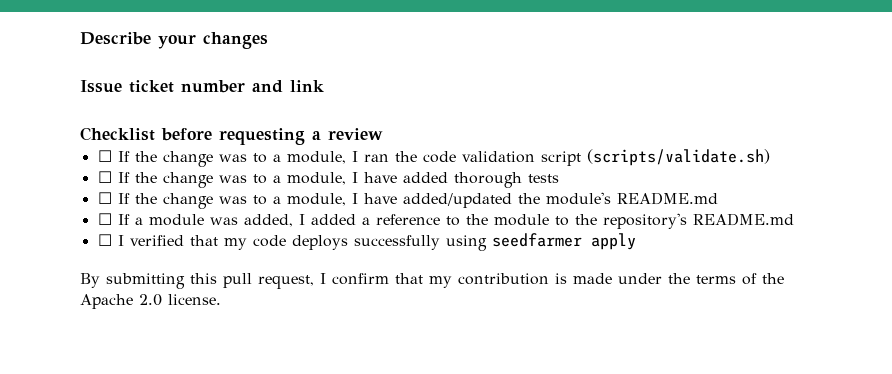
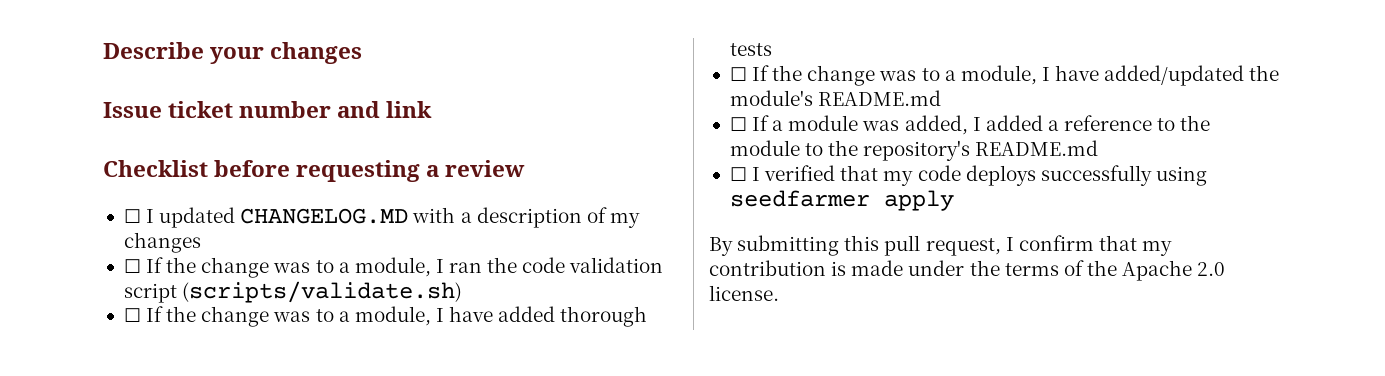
(383, 134) none -> [123,207,640,228] [123,232,201,253] // ☐ I updated CHANGELOG.MD with a description of my changes

